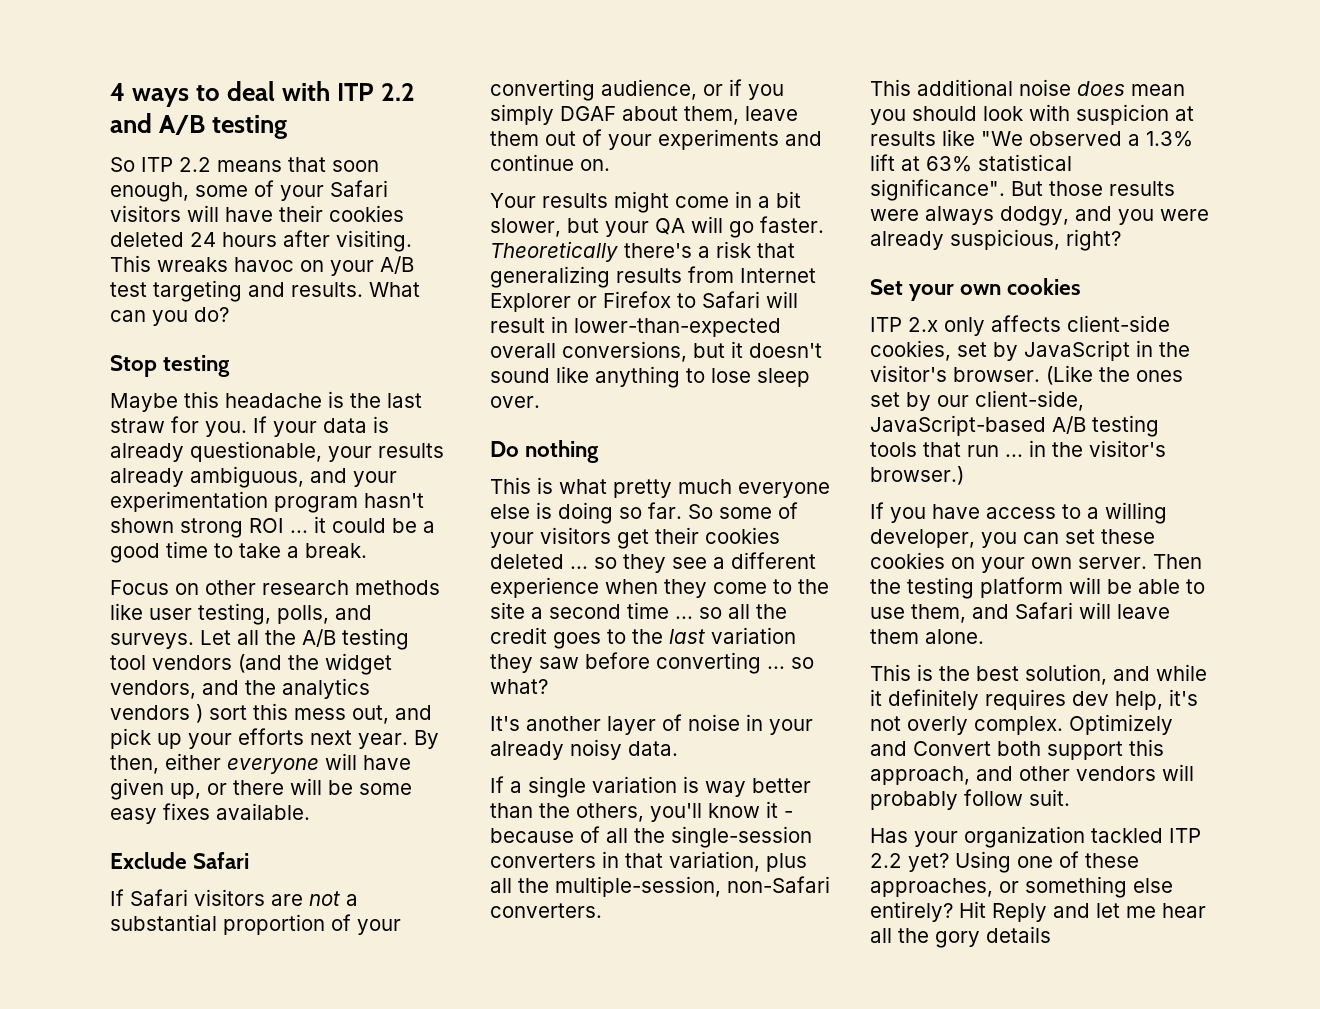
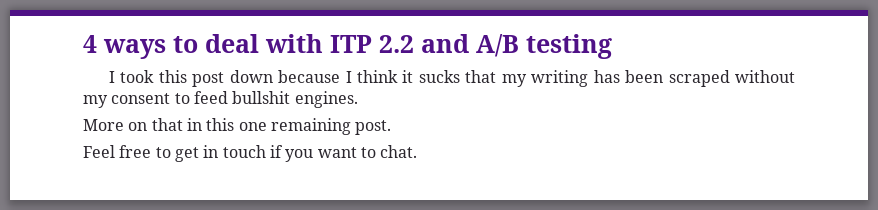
[110,157,379,172] [110,180,388,202] [110,205,404,222] [110,230,412,252] [110,255,414,276] [110,280,420,302] [110,307,229,326] [110,355,231,377] [110,391,422,412] [110,416,389,437] [110,441,444,462] [110,466,397,488] [110,491,424,513] [110,516,435,538] [110,541,367,563] [110,580,440,595] [110,603,372,625] [110,628,409,650] [110,653,392,675] [110,678,370,699] [110,703,432,724] [110,728,439,749] [110,753,411,774] [110,778,412,800] [110,803,310,824] [110,852,250,869] [110,889,358,906] [110,914,401,935] [490,79,784,101] [490,104,798,125] [490,129,822,150] [490,154,610,171] [490,191,801,213] [490,216,824,238] [490,241,795,262] [490,266,816,288] [490,291,798,312] [490,316,781,337] [490,341,822,362] [490,366,810,388] [490,396,540,408] [490,440,600,463] [490,477,830,498] [490,502,798,524] [490,527,780,549] [490,552,816,573] [490,577,829,598] [490,602,787,619] [490,627,796,649] [490,652,814,674] [490,679,548,694] [490,714,813,735] [490,739,678,760] [490,776,811,798] [490,801,793,822] [490,826,812,848] [490,851,807,872] [490,876,830,897] [490,903,602,918] [870,79,1185,96] [870,104,1194,125] [870,129,1193,147] [870,154,1072,172] [870,179,1175,201] [870,206,1209,226] [870,229,1121,251] [870,278,1082,301] [870,315,1170,336] [870,340,1190,361] [870,365,1183,385] [870,390,1084,411] [870,415,1159,437] [870,440,1166,457] [870,466,964,485] [870,502,1167,524] [870,529,1155,548] [870,552,1202,573] [870,577,1205,599] [870,602,1170,623] [870,629,984,644] [870,664,1207,685] [870,689,1198,710] [870,714,1173,735] [870,739,1164,760] [870,764,1194,785] [870,789,1070,810] [870,826,1201,848] [870,851,1139,873] [870,876,1173,898] [870,901,1206,922] [870,926,1051,948] So ITP 2.2 means that soon enough, some of your Safari visitors will have their cookies deleted 24 hours after visiting. This wreaks havoc on your A/B test targeting and results. What can you do? // Stop testing // Maybe this headache is the last straw for you. If your data is already questionable, your results already ambiguous, and your experimentation program hasn't shown strong ROI ... it could be a good time to take a break. // Focus on other research methods like user testing, polls, and surveys. Let all the A/B testing tool vendors (and the widget vendors, and the analytics vendors ) sort this mess out, and pick up your efforts next year. By then, either everyone will have given up, or there will be some easy fixes available. // Exclude Safari // If Safari visitors are not a substantial proportion of your converting audience, or if you simply DGAF about them, leave them out of your experiments and continue on. // Your results might come in a bit slower, but your QA will go faster. Theoretically there's a risk that generalizing results from Internet Explorer or Firefox to Safari will result in lower-than-expected overall conversions, but it doesn't sound like anything to lose sleep over. // Do nothing // This is what pretty much everyone else is doing so far. So some of your visitors get their cookies deleted ... so they see a different experience when they come to the site a second time ... so all the credit goes to the last variation they saw before converting ... so what? // It's another layer of noise in your already noisy data. // If a single variation is way better than the others, you'll know it - because of all the single-session converters in that variation, plus all the multiple-session, non-Safari converters. // This additional noise does mean you should look with suspicion at results like "We observed a 1.3% lift at 63% statistical significance". But those results were always dodgy, and you were already suspicious, right? // Set your own cookies // ITP 2.x only affects client-side cookies, set by JavaScript in the visitor's browser. (Like the ones set by our client-side, JavaScript-based A/B testing tools that run ... in the visitor's browser.) // If you have access to a willing developer, you can set these cookies on your own server. Then the testing platform will be able to use them, and Safari will leave them alone. // This is the best solution, and while it definitely requires dev help, it's not overly complex. Optimizely and Convert both support this approach, and other vendors will probably follow suit. // Has your organization tackled ITP 2.2 yet? Using one of these approaches, or something else entirely? Hit Reply and let me hear all the gory details -> [108,70,796,87] [83,91,358,108] [83,118,392,135] [83,145,418,162] I took this post down because I think it sucks that my writing has been scraped without my consent to feed bullshit engines. // More on that in this one remaining post. // Feel free to get in touch if you want to chat.

